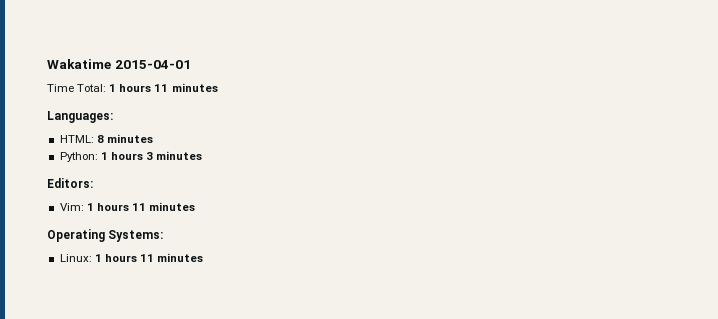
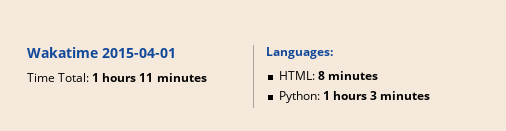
[47,178,93,188] [59,202,196,211] [47,229,164,242] [59,253,204,262] // Editors: // Vim: 1 hours 11 minutes // Operating Systems: // Linux: 1 hours 11 minutes -> (431, 95) none

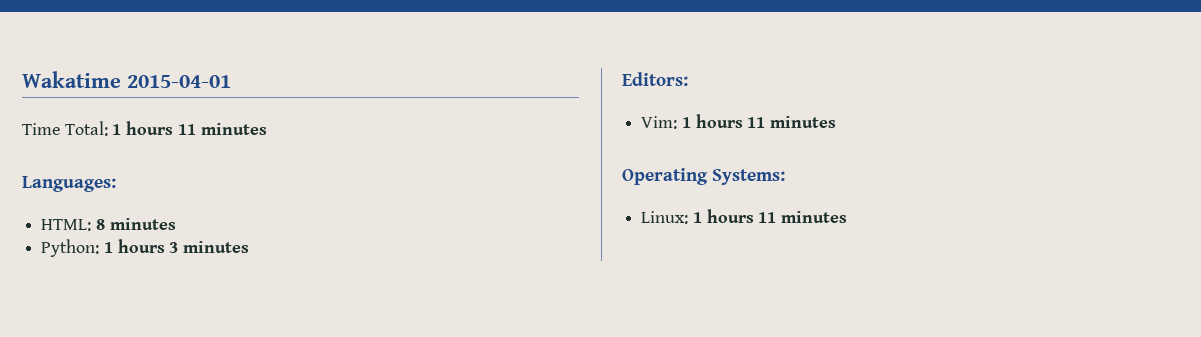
(431, 95) none -> [622,72,688,86] [641,114,837,129] [622,168,786,185] [641,209,848,224] // Editors: // Vim: 1 hours 11 minutes // Operating Systems: // Linux: 1 hours 11 minutes

